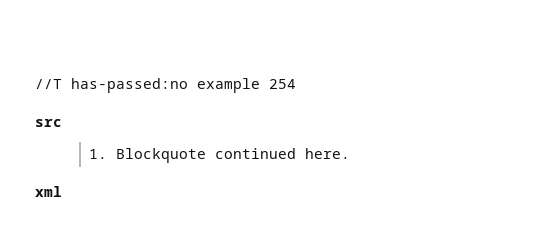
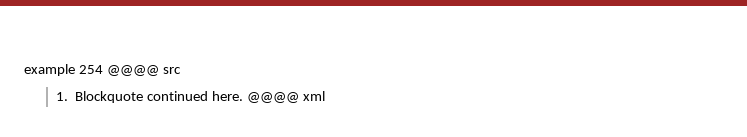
[35,78,188,93] //T has-passed:no -> (24, 70) none
(296, 84) // -> [106,65,159,76] @@@@
(350, 153) // -> [246,92,299,103] @@@@

